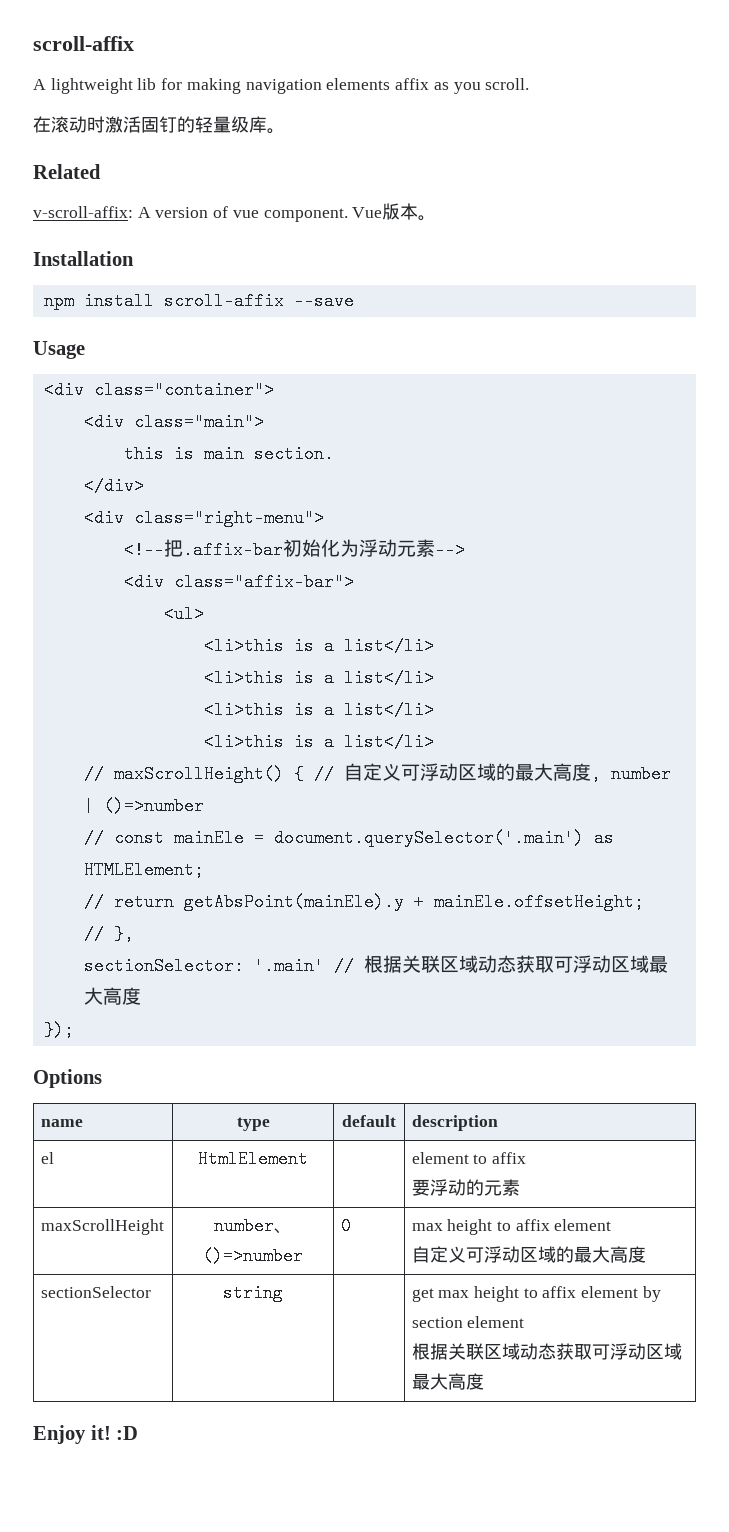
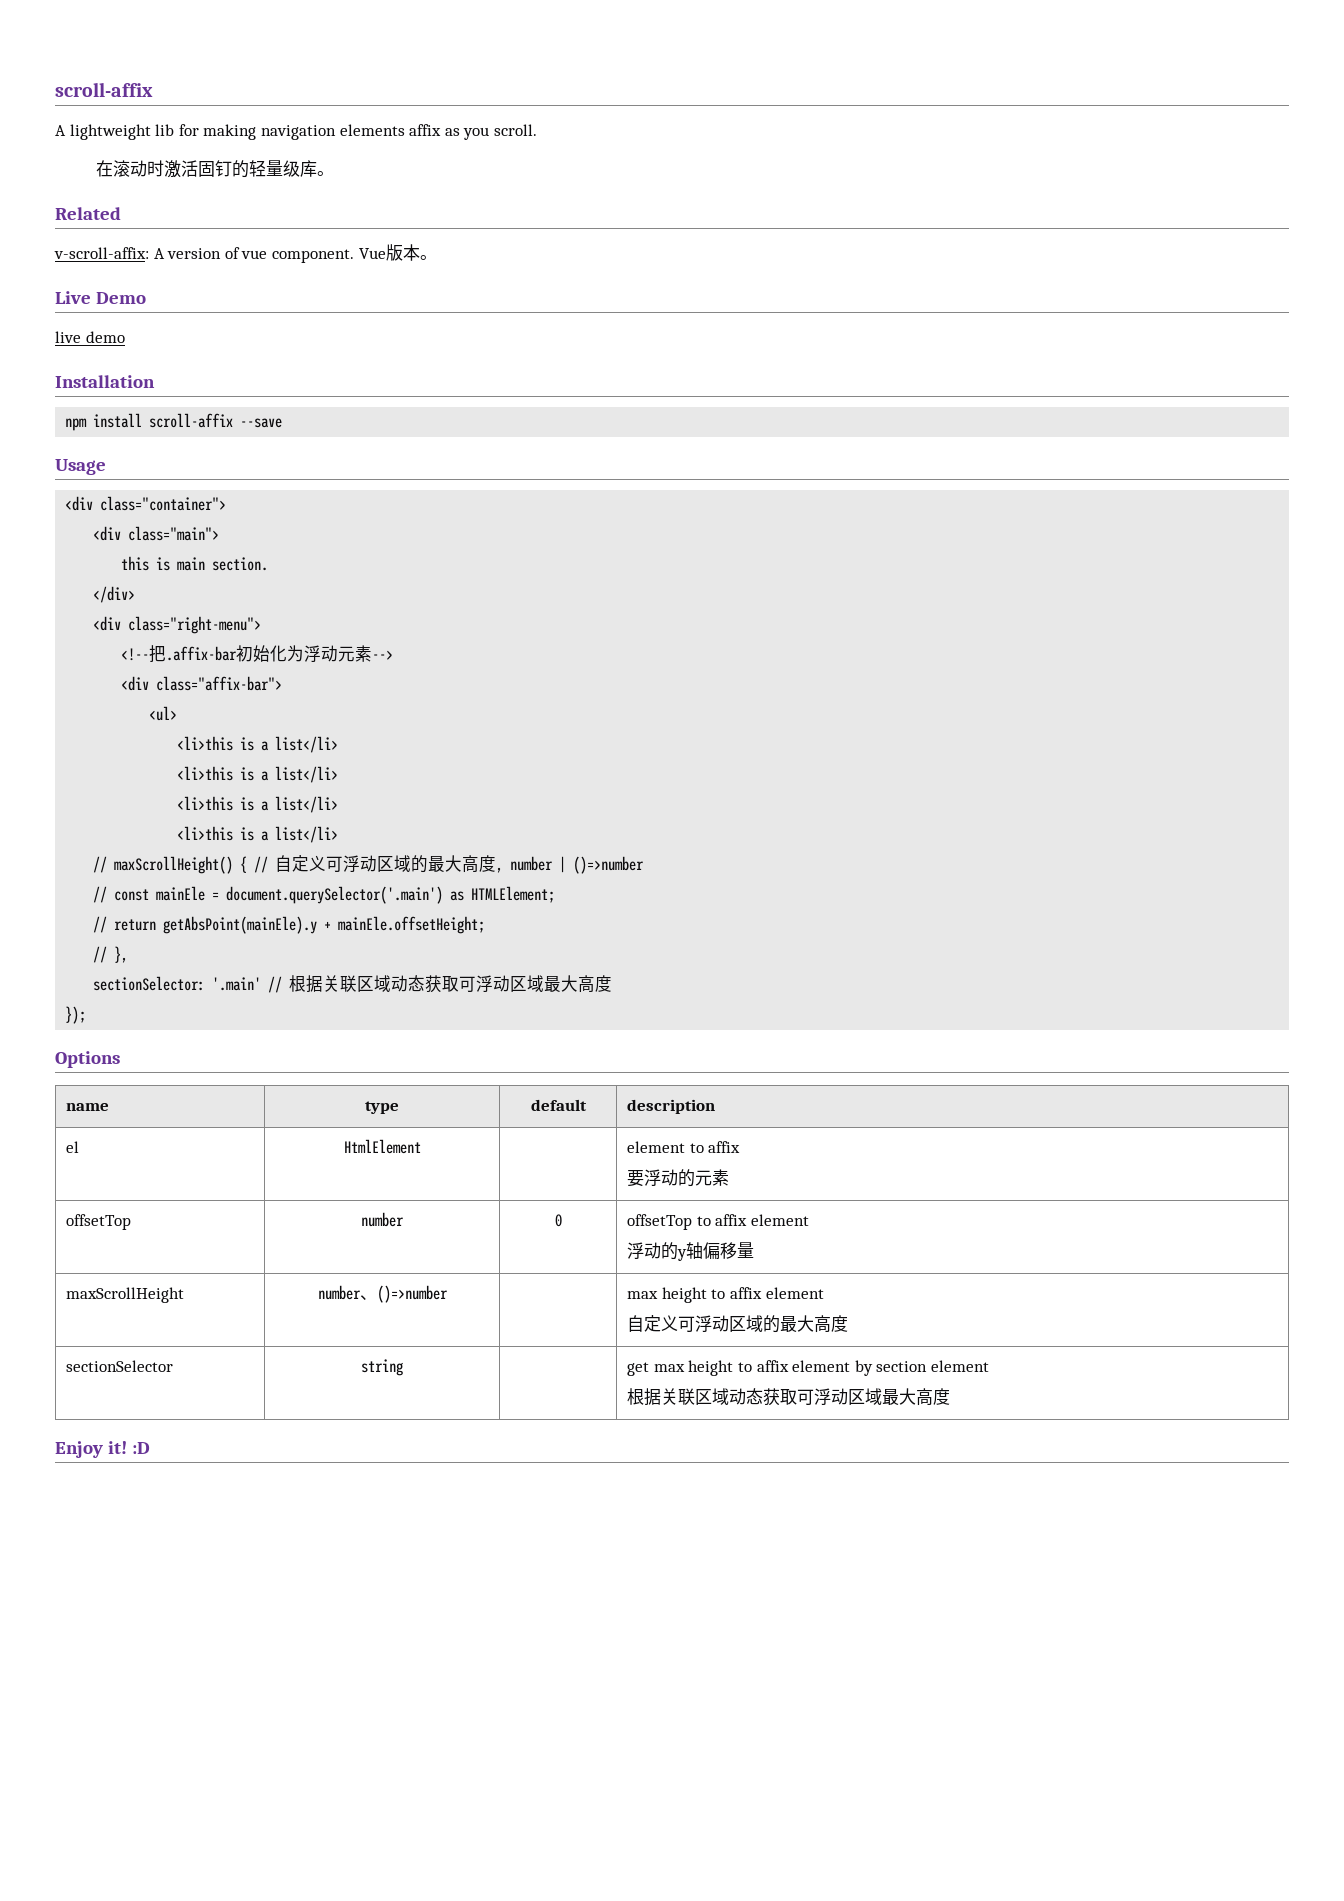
(437, 218) none -> [55,291,146,304] [55,331,125,343] // Live Demo // live demo
(520, 1187) none -> [66,1214,132,1230] [361,1212,405,1227] [554,1214,562,1227] [627,1214,810,1230] [627,1242,755,1261] // offsetTop | number | 0 | offsetTop to affix element // 浮动的y轴偏移量
[340,1217,351,1235] 0 -> (448, 1294) none

